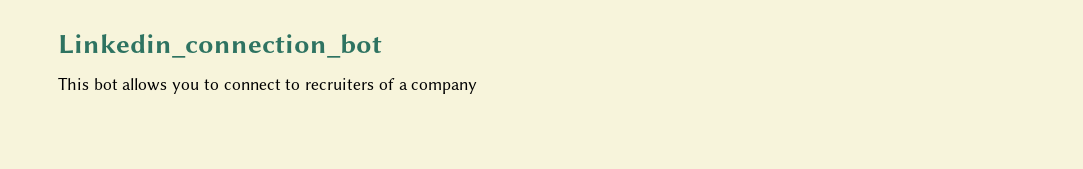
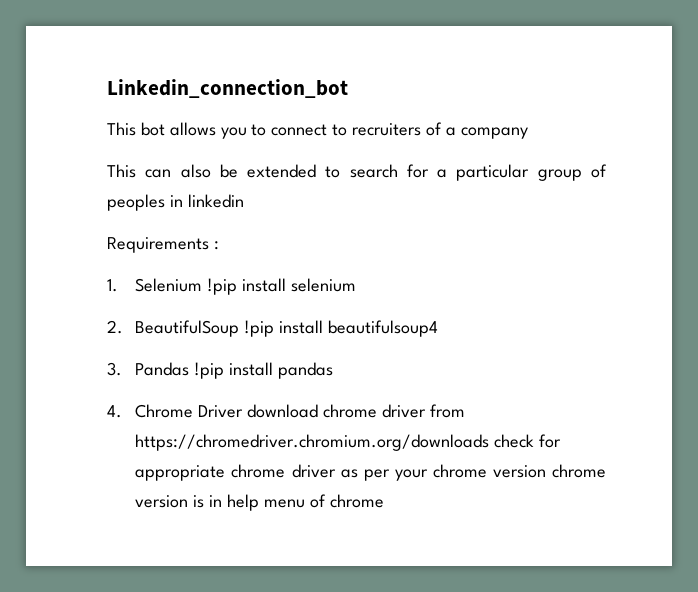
(478, 88) none -> [107,164,607,181] [107,194,244,211] [107,237,219,253] [107,278,356,295] [107,320,438,337] [107,362,333,379] [107,404,465,418] [135,434,562,451] [135,464,606,481] [135,494,384,511] // This can also be extended to search for a particular group of peoples in linkedin // Requirements : // 1. Selenium !pip install selenium // 2. BeautifulSoup !pip install beautifulsoup4 // 3. Pandas !pip install pandas // 4. Chrome Driver download chrome driver from https://chromedriver.chromium.org/downloads check for appropriate chrome driver as per your chrome version chrome version is in help menu of chrome

